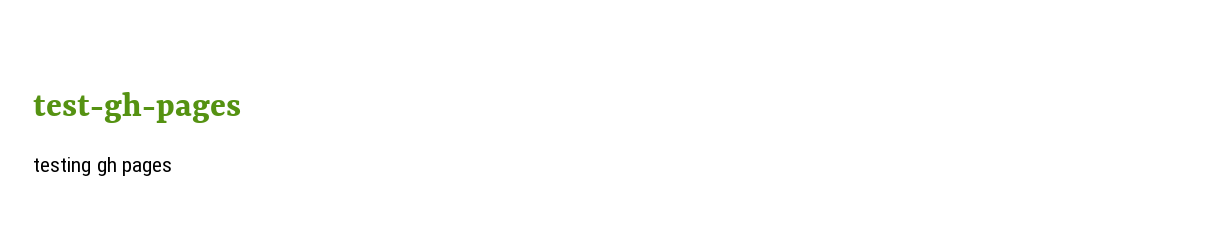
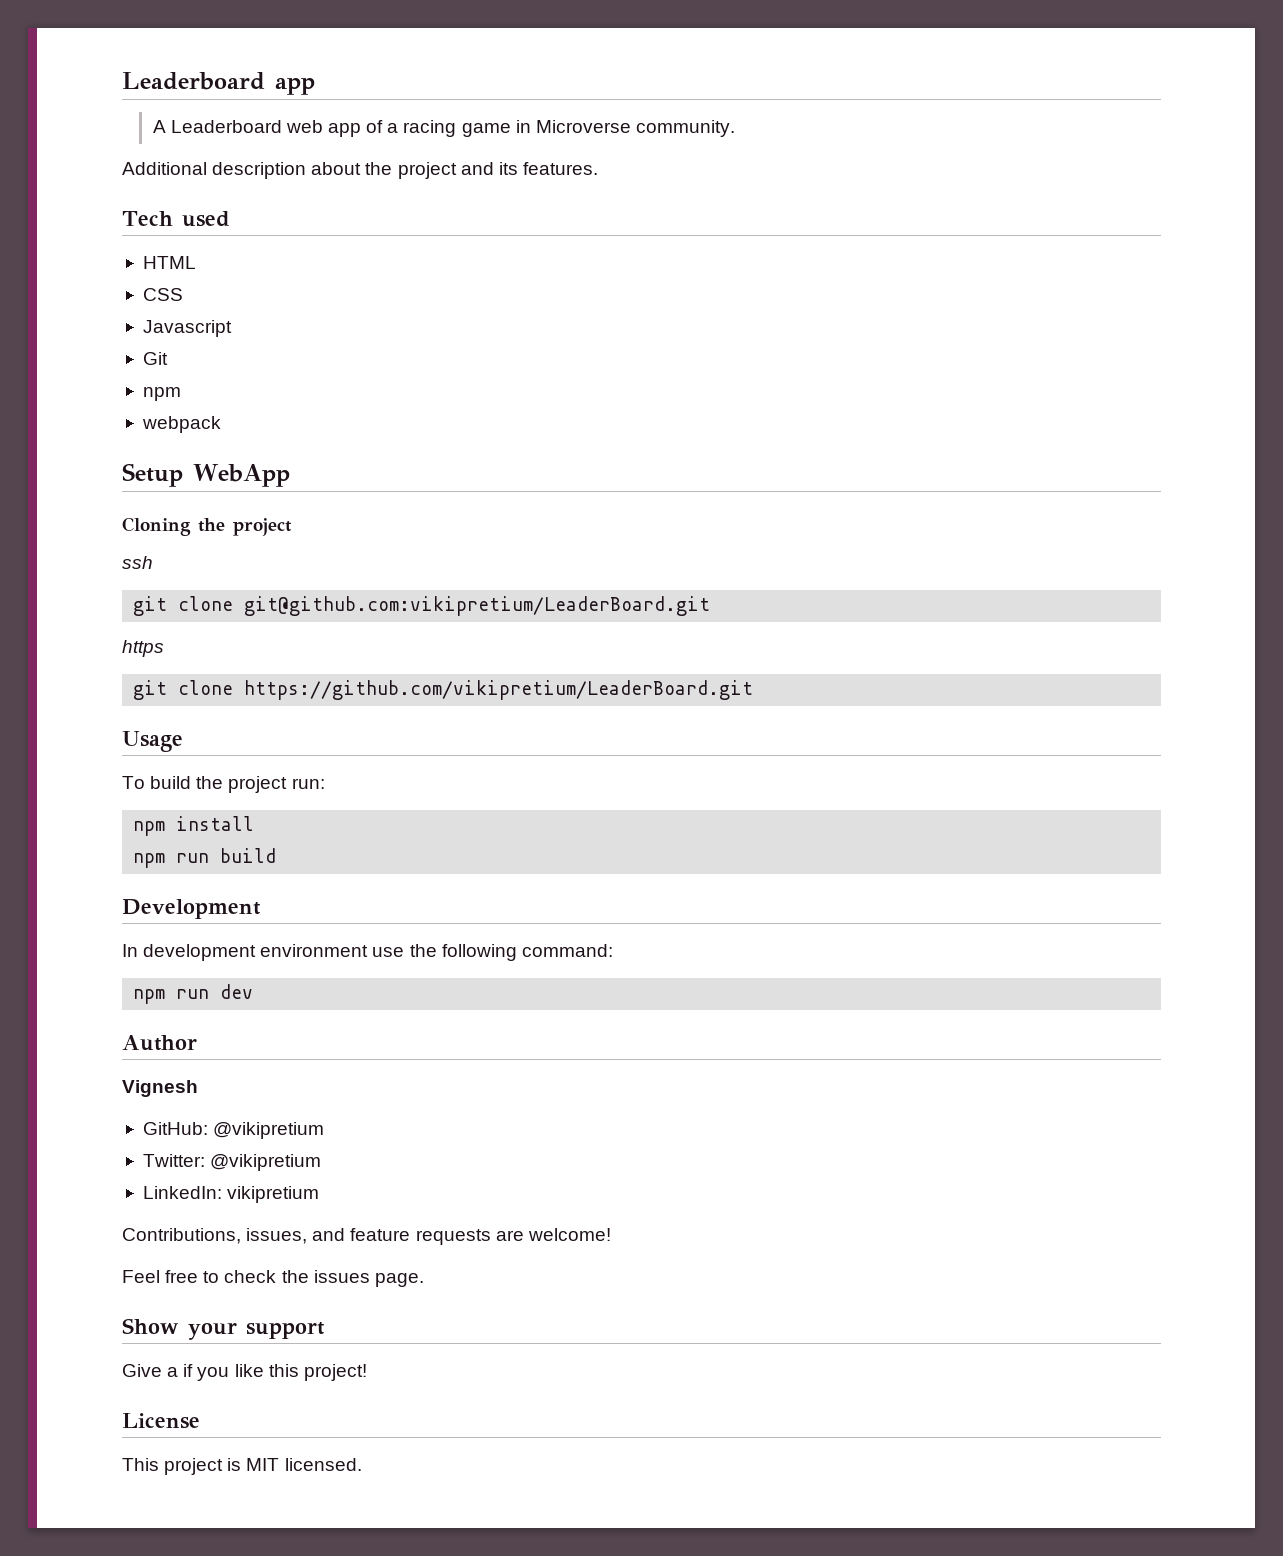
[33,92,241,123] [33,157,173,176] test-gh-pages // testing gh pages -> [122,72,315,95] [152,120,735,137] [122,162,598,179] [122,211,230,227] [142,256,196,269] [142,288,183,301] [142,320,232,337] [142,352,168,365] [142,387,181,401] [141,416,221,433] [122,463,290,487] [122,517,292,536] [122,556,153,569] [133,596,711,616] [122,640,164,657] [133,680,754,700] [122,731,183,752] [122,776,325,793] [133,816,255,836] [133,848,277,868] [122,899,261,919] [122,944,613,961] [133,984,254,1004] [122,1035,197,1051] [122,1080,198,1097] [142,1122,325,1139] [142,1154,322,1171] [142,1186,320,1203] [122,1228,611,1245] [122,1270,424,1287] [122,1318,325,1340] [122,1364,367,1381] [122,1413,200,1429] [122,1458,362,1475] Leaderboard app // A Leaderboard web app of a racing game in Microverse community. // Additional description about the project and its features. // Tech used // HTML // CSS // Javascript // Git // npm // webpack // Setup WebApp // Cloning the project // ssh // git clone git@github.com:vikipretium/LeaderBoard.git // https // git clone https://github.com/vikipretium/LeaderBoard.git // Usage // To build the project run: // npm install // npm run build // Development // In development environment use the following command: // npm run dev // Author // Vignesh // GitHub: @vikipretium // Twitter: @vikipretium // LinkedIn: vikipretium // Contributions, issues, and feature requests are welcome! // Feel free to check the issues page. // Show your support // Give a if you like this project! // License // This project is MIT licensed.

